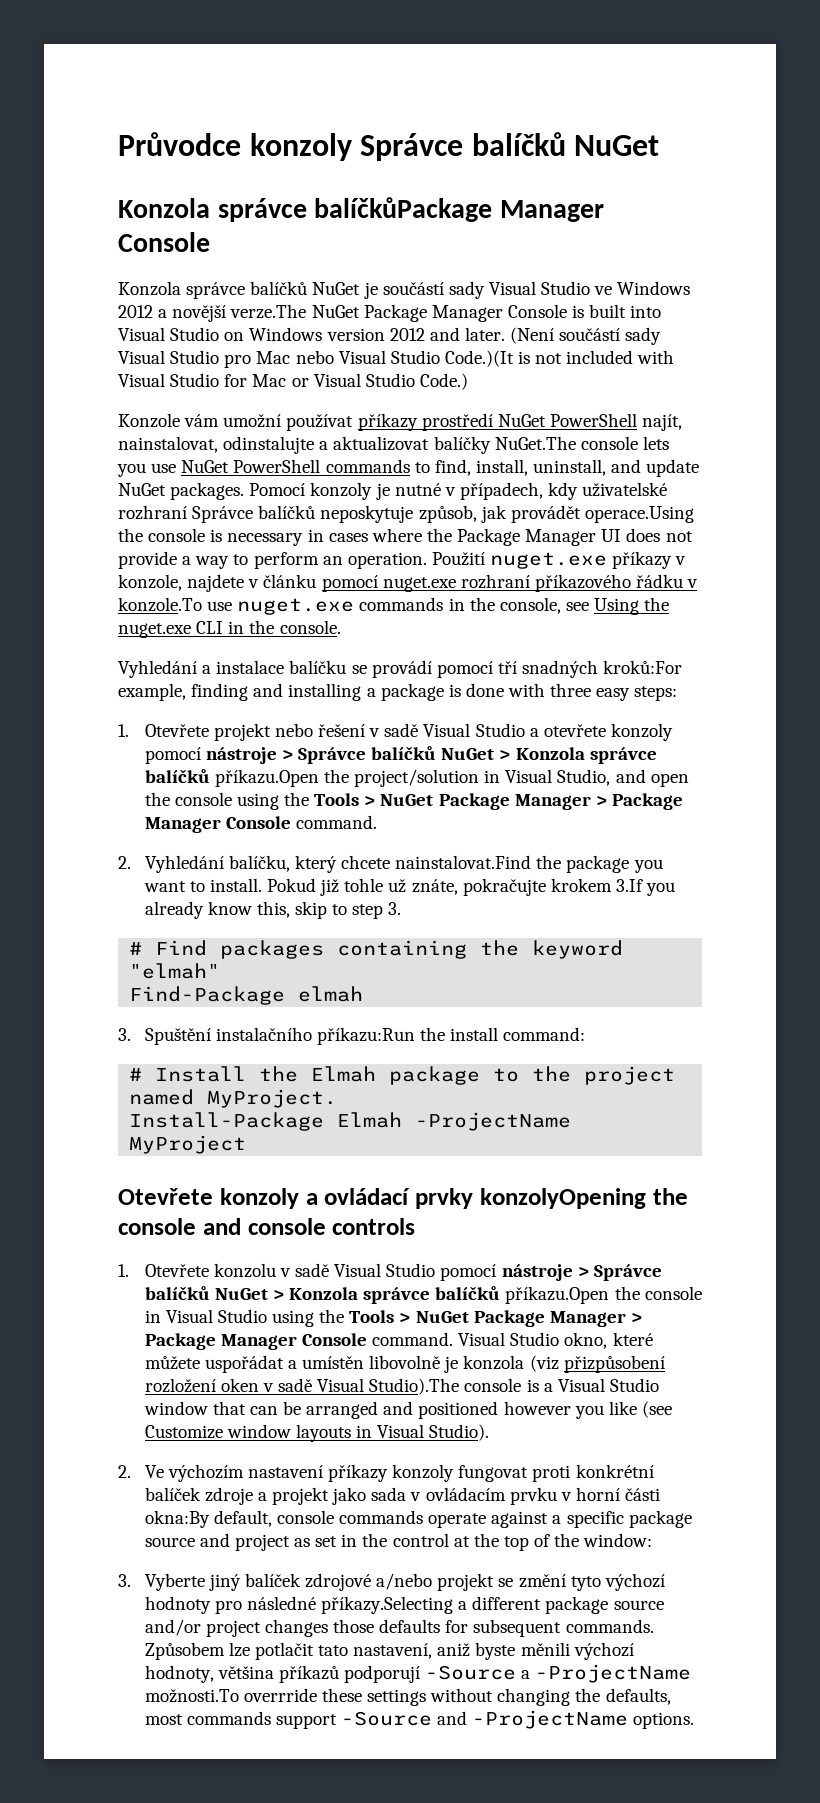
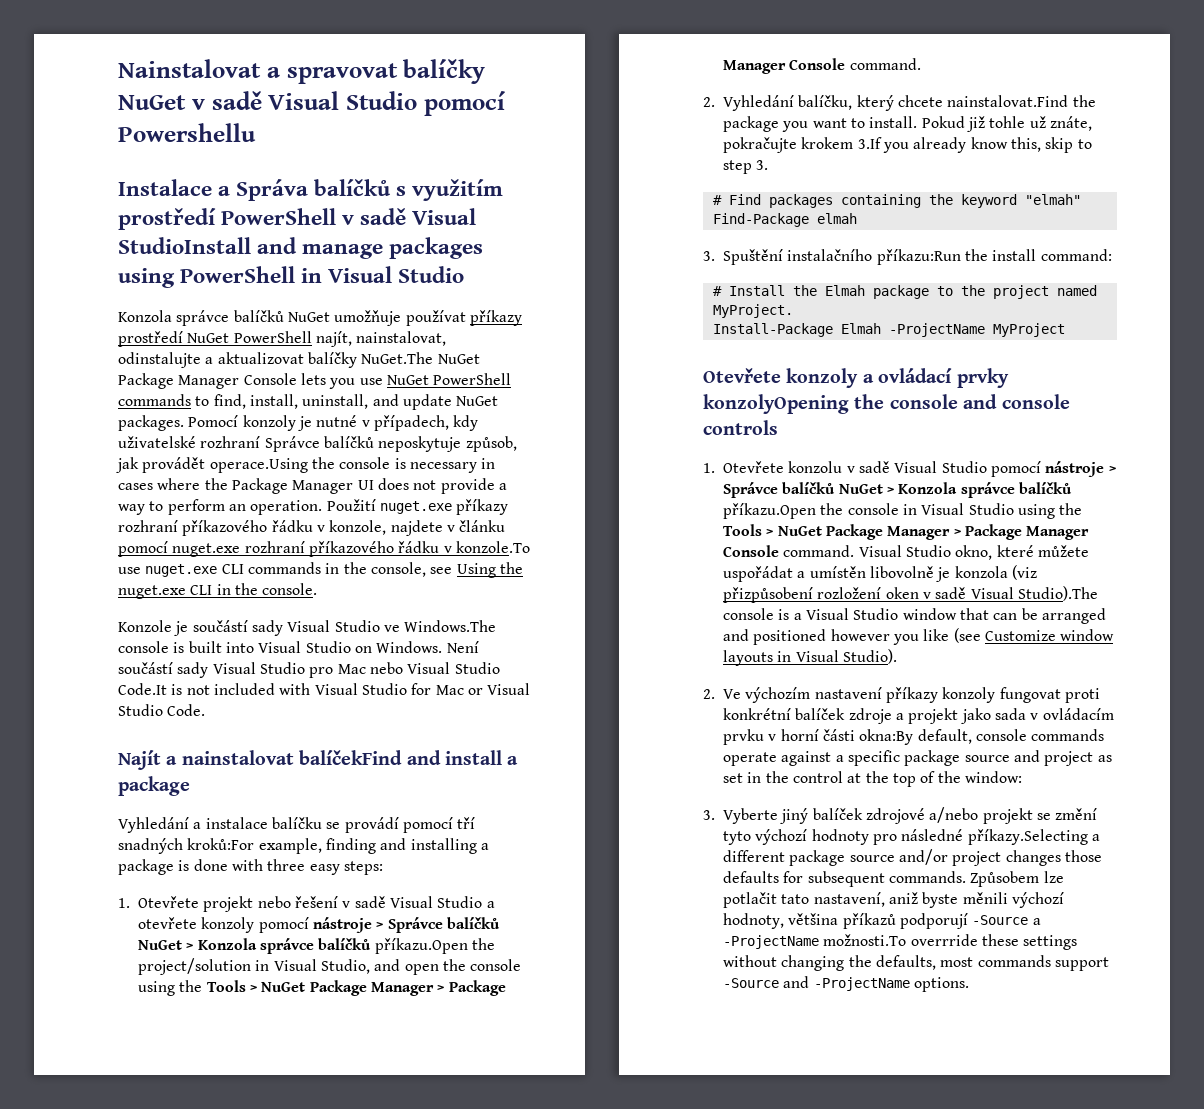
[118,132,660,161] [118,197,604,222] [118,232,210,252] [118,281,691,299] [118,304,662,322] [118,327,662,345] [118,350,675,368] [118,373,468,390] [118,413,282,428] Průvodce konzoly Správce balíčků NuGet // Konzola správce balíčkůPackage Manager Console // Konzola správce balíčků NuGet je součástí sady Visual Studio ve Windows 2012 a novější verze.The NuGet Package Manager Console is built into Visual Studio on Windows version 2012 and later. (Není součástí sady Visual Studio pro Mac nebo Visual Studio Code.)(It is not included with Visual Studio for Mac or Visual Studio Code.) // Konzole vám umožní -> [118,59,486,84] [118,91,505,116] [118,123,256,142] [118,179,504,201] [118,208,477,230] [118,237,484,259] [118,266,465,288] [118,310,402,326] Nainstalovat a spravovat balíčky NuGet v sadě Visual Studio pomocí Powershellu // Instalace a Správa balíčků s využitím prostředí PowerShell v sadě Visual StudioInstall and manage packages using PowerShell in Visual Studio // Konzola správce balíčků NuGet umožňuje
[580,436,638,450] console -> [437,354,480,364] [118,373,297,389] NuGet Package Manager Console
(673, 560) none -> [118,520,313,536] rozhraní příkazového řádku
(355, 606) none -> [221,564,244,574] CLI
(341, 627) none -> [118,620,497,636] [118,641,479,653] [118,662,500,678] [118,683,531,695] [118,704,206,716] [118,750,519,770] [118,776,190,796] // Konzole je součástí sady Visual Studio ve Windows.The console is built into Visual Studio on Windows. Není součástí sady Visual Studio pro Mac nebo Visual Studio Code.It is not included with Visual Studio for Mac or Visual Studio Code. // Najít a nainstalovat balíčekFind and install a package

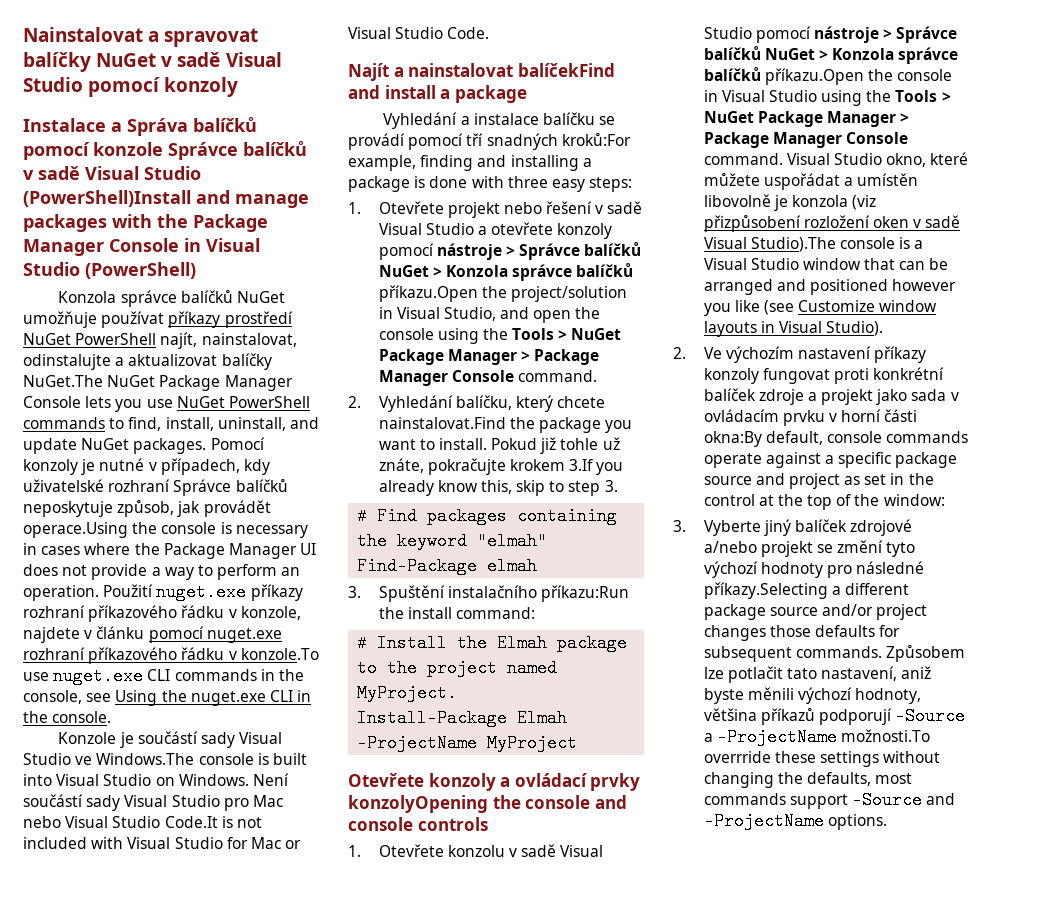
[118,123,256,142] Powershellu -> [164,77,239,97] konzoly
[396,179,504,201] [118,208,477,230] [118,237,251,254] s využitím prostředí PowerShell v sadě Visual StudioInstall -> [23,141,307,160] [23,166,201,180] [23,190,191,207] pomocí konzole Správce balíčků v sadě Visual Studio (PowerShell)Install
[118,266,465,288] using PowerShell in Visual Studio -> [112,214,268,232] [23,238,260,256] [23,262,196,279] with the Package Manager Console in Visual Studio (PowerShell)

